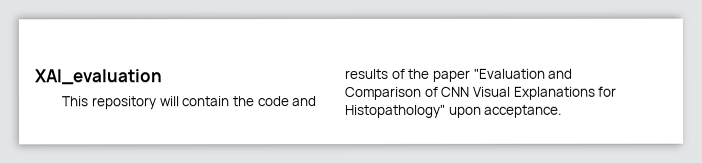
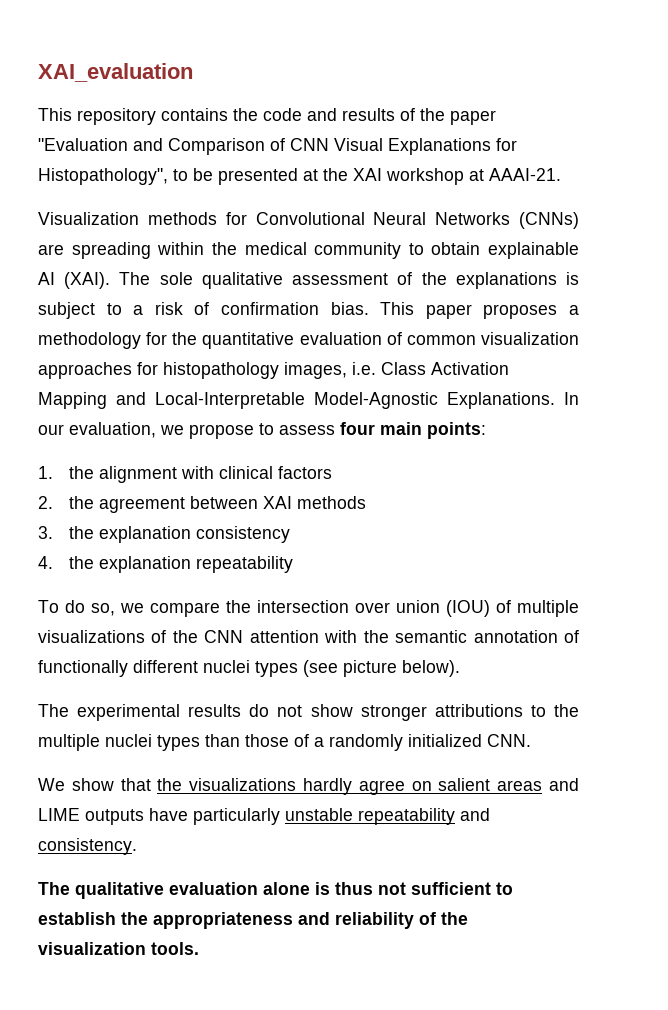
[159,96,231,107] will contain -> [161,108,228,121] contains
[345,104,563,119] Histopathology" upon acceptance. -> [38,168,561,185] [38,212,579,229] [38,242,579,259] [38,272,579,289] [38,302,580,319] [38,332,580,349] [38,362,509,379] [38,392,579,409] [38,422,486,439] [38,466,332,483] [38,496,366,513] [38,526,290,543] [38,556,293,573] [38,600,579,617] [38,630,580,643] [38,660,460,677] [38,704,579,721] [38,734,531,751] [38,778,579,795] [38,808,490,825] [38,838,137,855] [38,882,513,899] [38,912,468,929] [38,942,199,955] Histopathology", to be presented at the XAI workshop at AAAI-21. // Visualization methods for Convolutional Neural Networks (CNNs) are spreading within the medical community to obtain explainable AI (XAI). The sole qualitative assessment of the explanations is subject to a risk of confirmation bias. This paper proposes a methodology for the quantitative evaluation of common visualization approaches for histopathology images, i.e. Class Activation Mapping and Local-Interpretable Model-Agnostic Explanations. In our evaluation, we propose to assess four main points: // 1. the alignment with clinical factors // 2. the agreement between XAI methods // 3. the explanation consistency // 4. the explanation repeatability // To do so, we compare the intersection over union (IOU) of multiple visualizations of the CNN attention with the semantic annotation of functionally different nuclei types (see picture below). // The experimental results do not show stronger attributions to the multiple nuclei types than those of a randomly initialized CNN. // We show that the visualizations hardly agree on salient areas and LIME outputs have particularly unstable repeatability and consistency. // The qualitative evaluation alone is thus not sufficient to establish the appropriateness and reliability of the visualization tools.

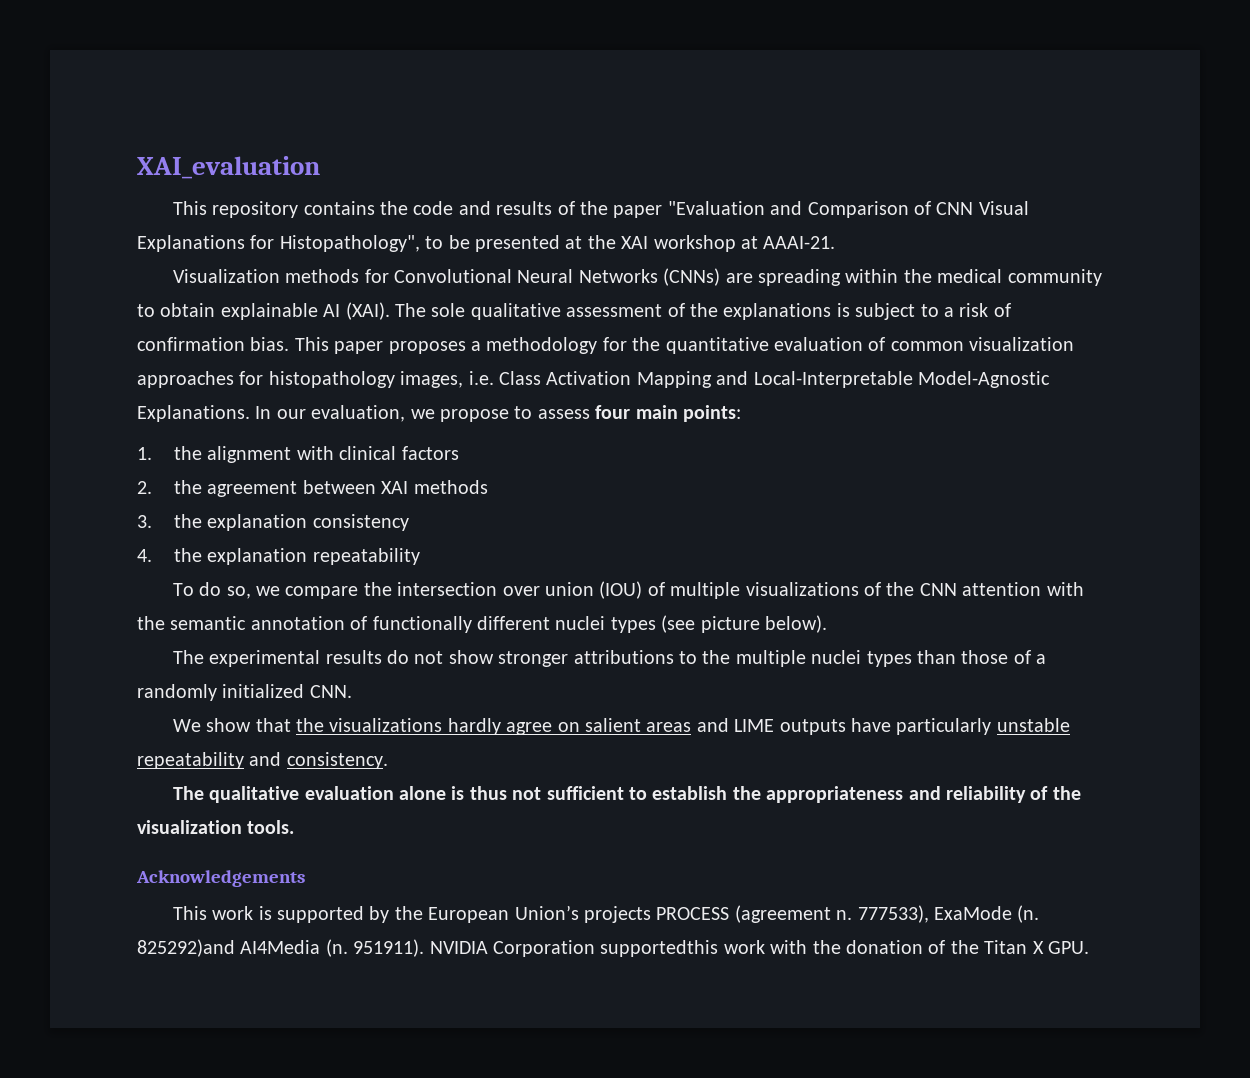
(199, 948) none -> [136,870,305,887] [172,905,1040,923] [137,939,1089,957] // Acknowledgements // This work is supported by the European Union’s projects PROCESS (agreement n. 777533), ExaMode (n. 825292)and AI4Media (n. 951911). NVIDIA Corporation supportedthis work with the donation of the Titan X GPU.

